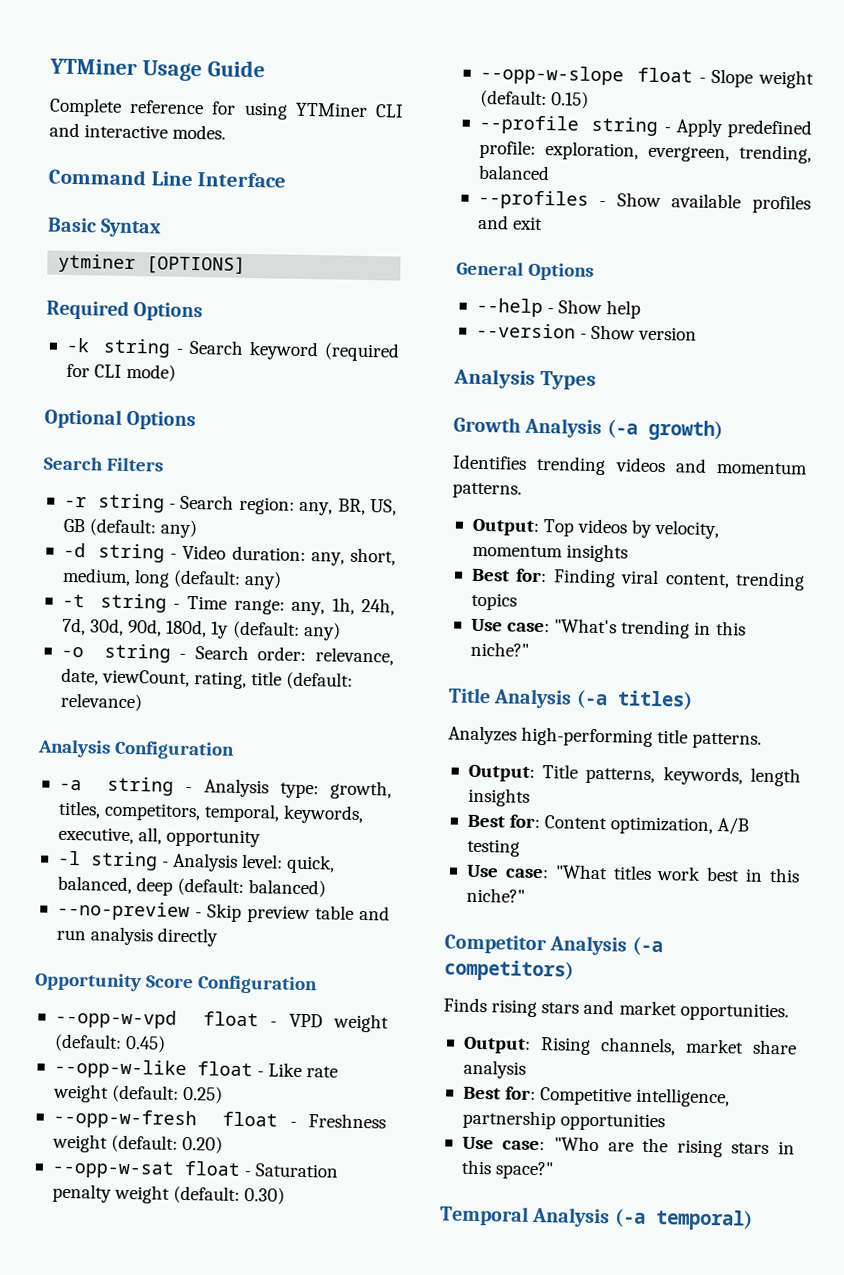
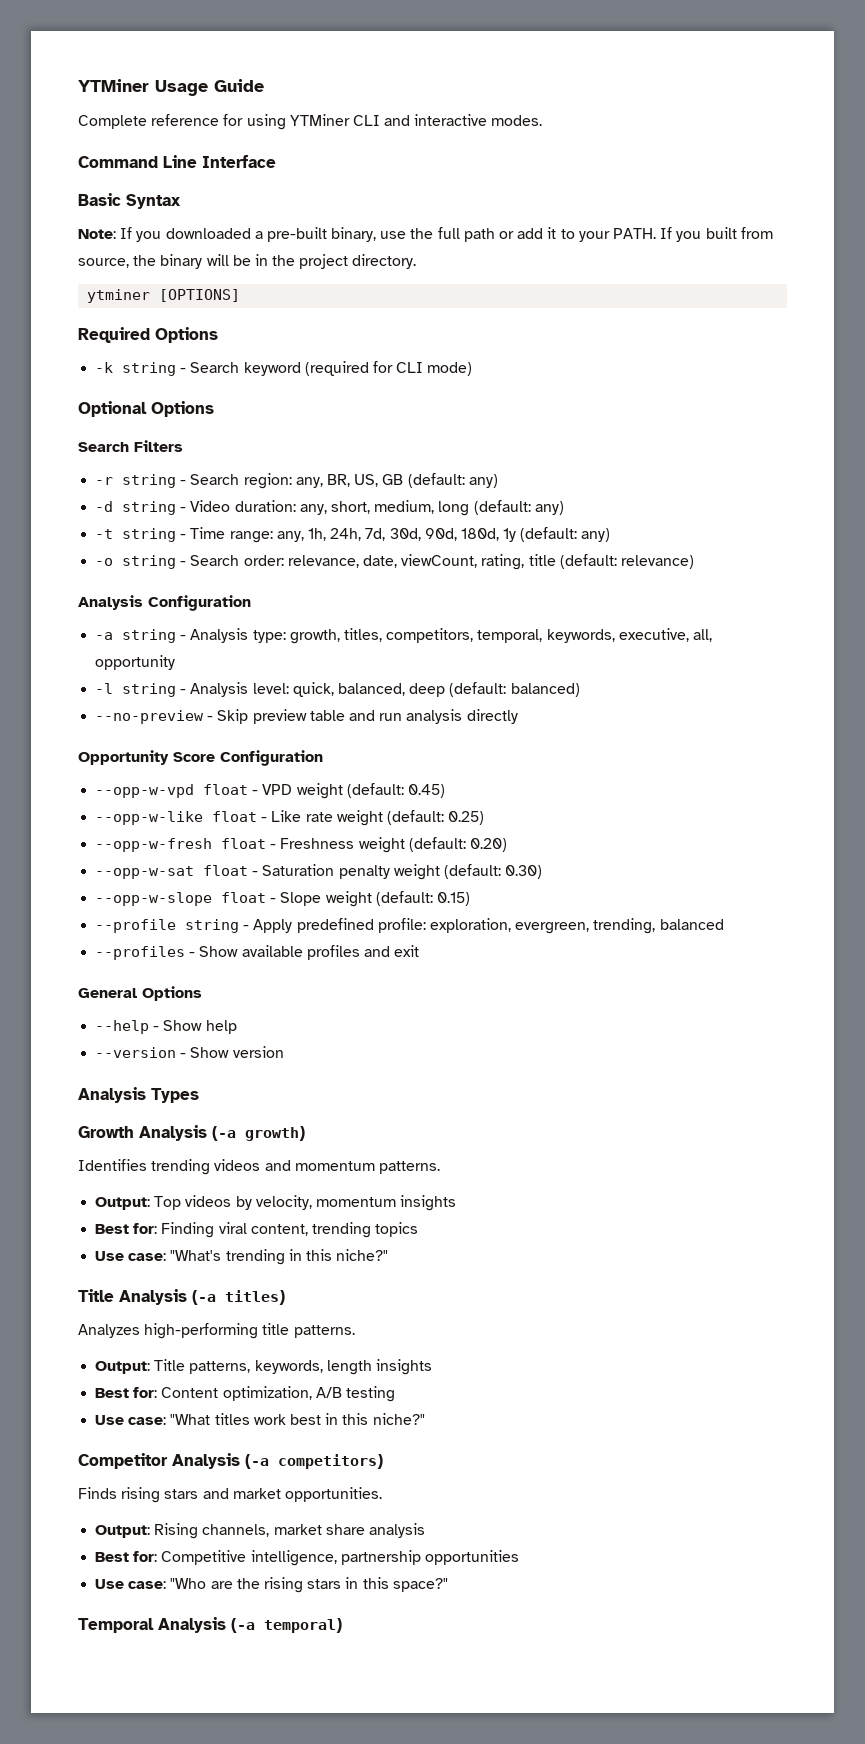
(163, 228) none -> [78,227,773,242] [78,254,417,269] // Note: If you downloaded a pre-built binary, use the full path or add it to your PATH. If you built from source, the binary will be in the project directory.

